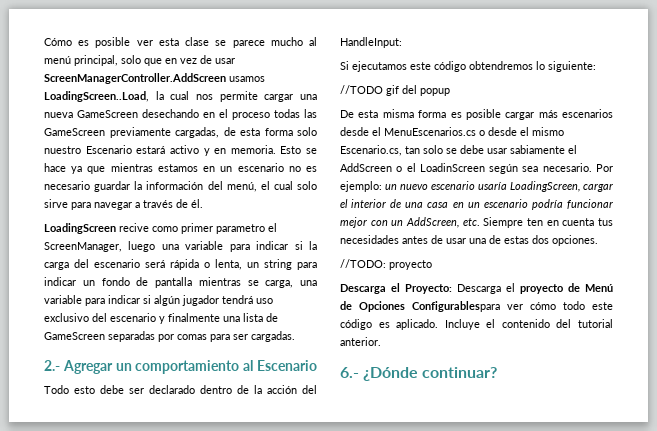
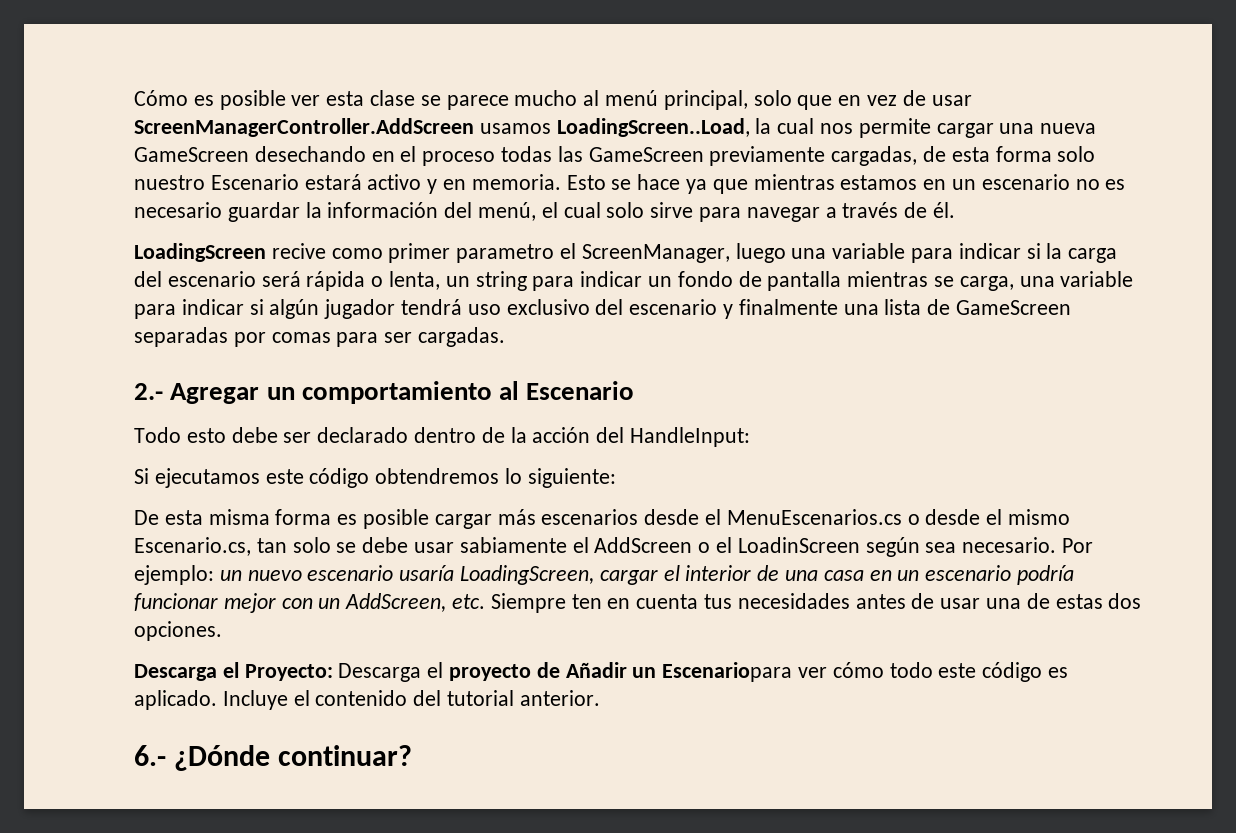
[340,85,450,96] // //TODO gif del popup -> (616, 478) none
[340,259,432,270] // //TODO: proyecto -> (222, 631) none
[585,284,613,292] [340,301,500,312] Menú de Opciones Configurablespara -> [565,662,793,682] Añadir un Escenariopara

